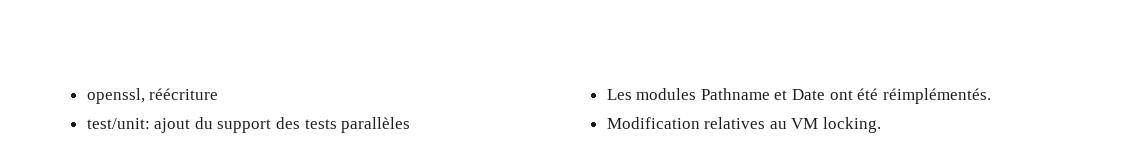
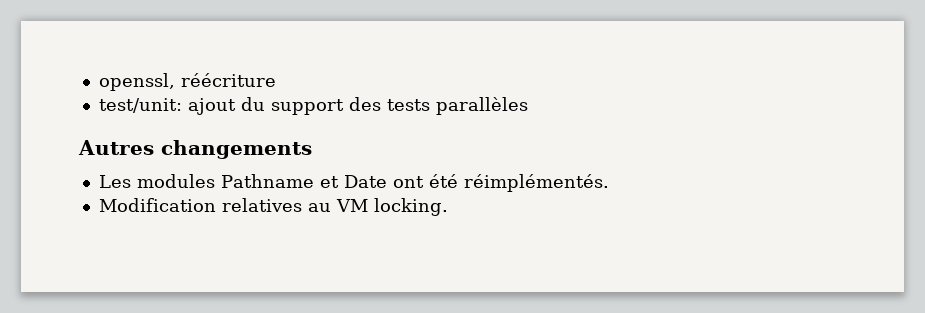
(411, 125) none -> [78,140,312,159] // Autres changements

